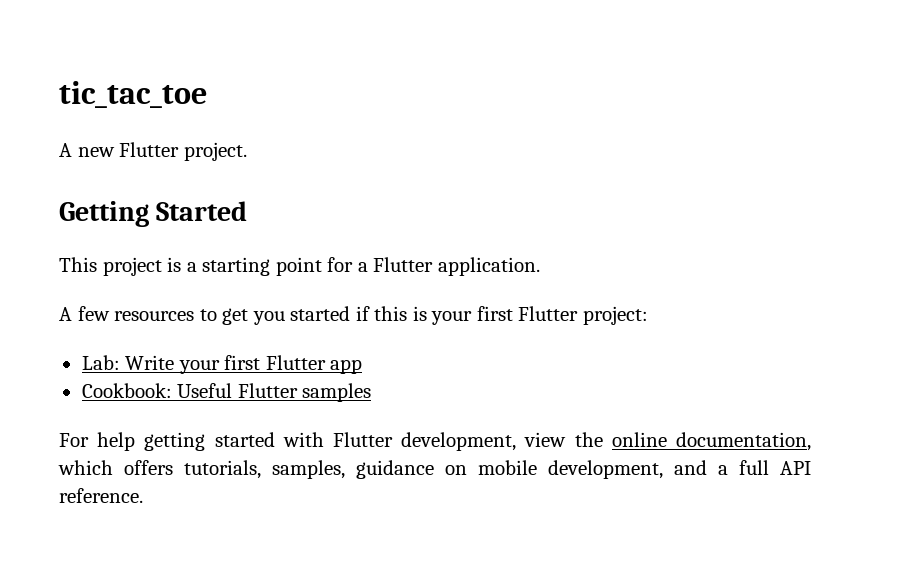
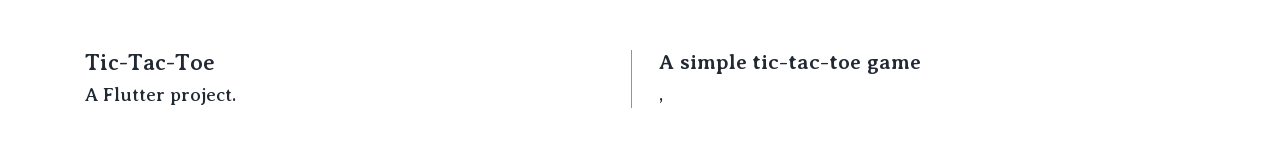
[59,81,207,108] [59,143,115,157] tic_tac_toe // A new -> [85,54,215,70] [85,88,98,101] Tic-Tac-Toe // A
[59,201,248,227] [59,257,540,276] [59,306,648,325] [81,355,363,374] [81,383,372,402] [59,432,812,451] [58,460,811,479] [59,488,143,503] Getting Started // This project is a starting point for a Flutter application. // A few resources to get you started if this is your first Flutter project: // Lab: Write your first Flutter app // Cookbook: Useful Flutter samples // For help getting started with Flutter development, view the online documentation, which offers tutorials, samples, guidance on mobile development, and a full API reference. -> [659,54,922,74] [659,98,663,103] A simple tic-tac-toe game // ,

